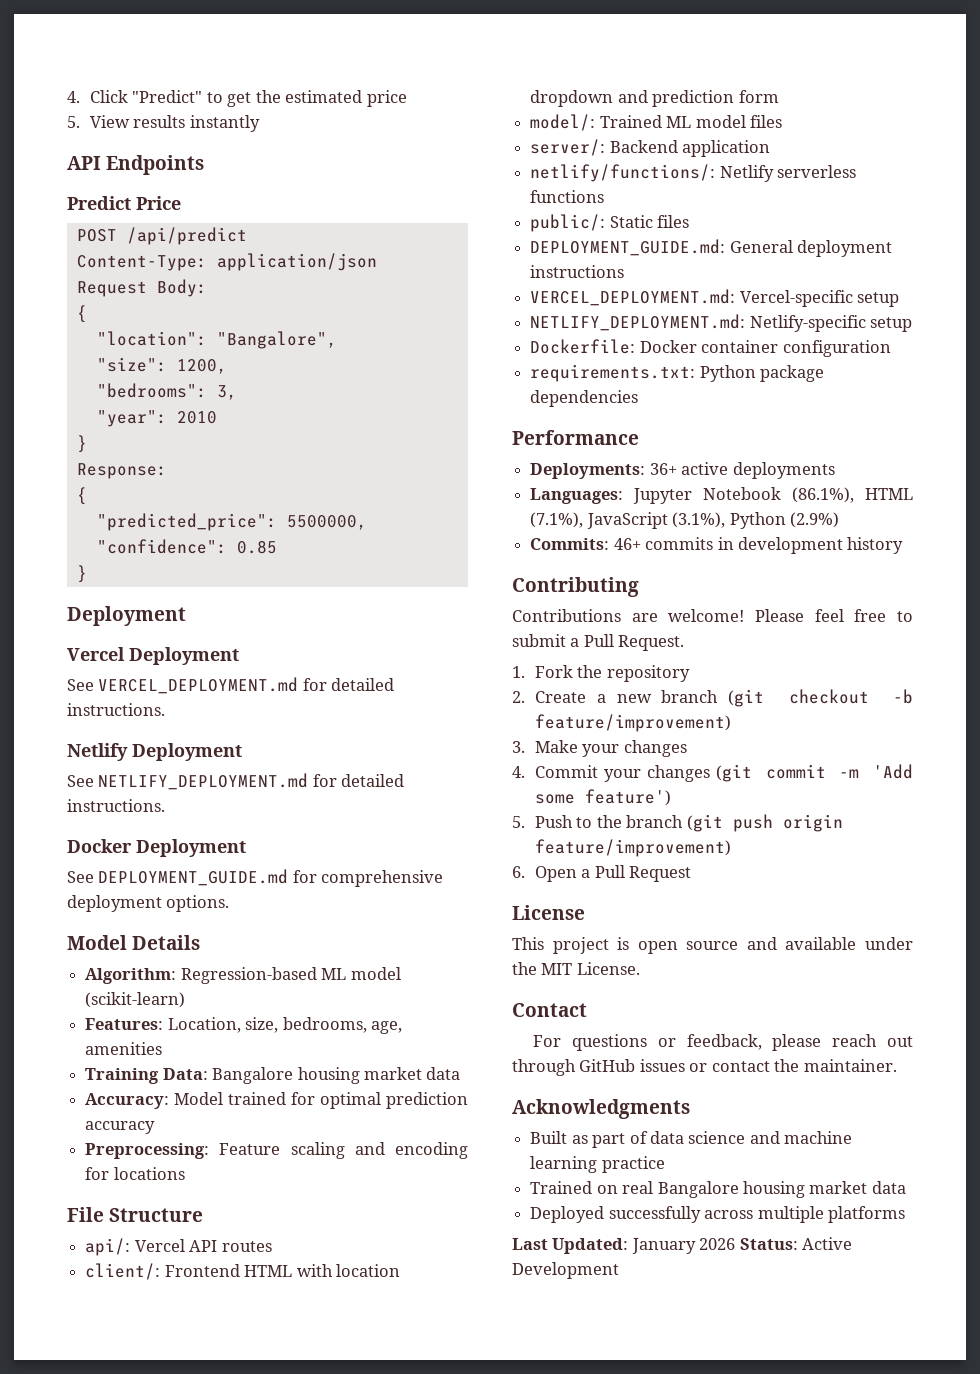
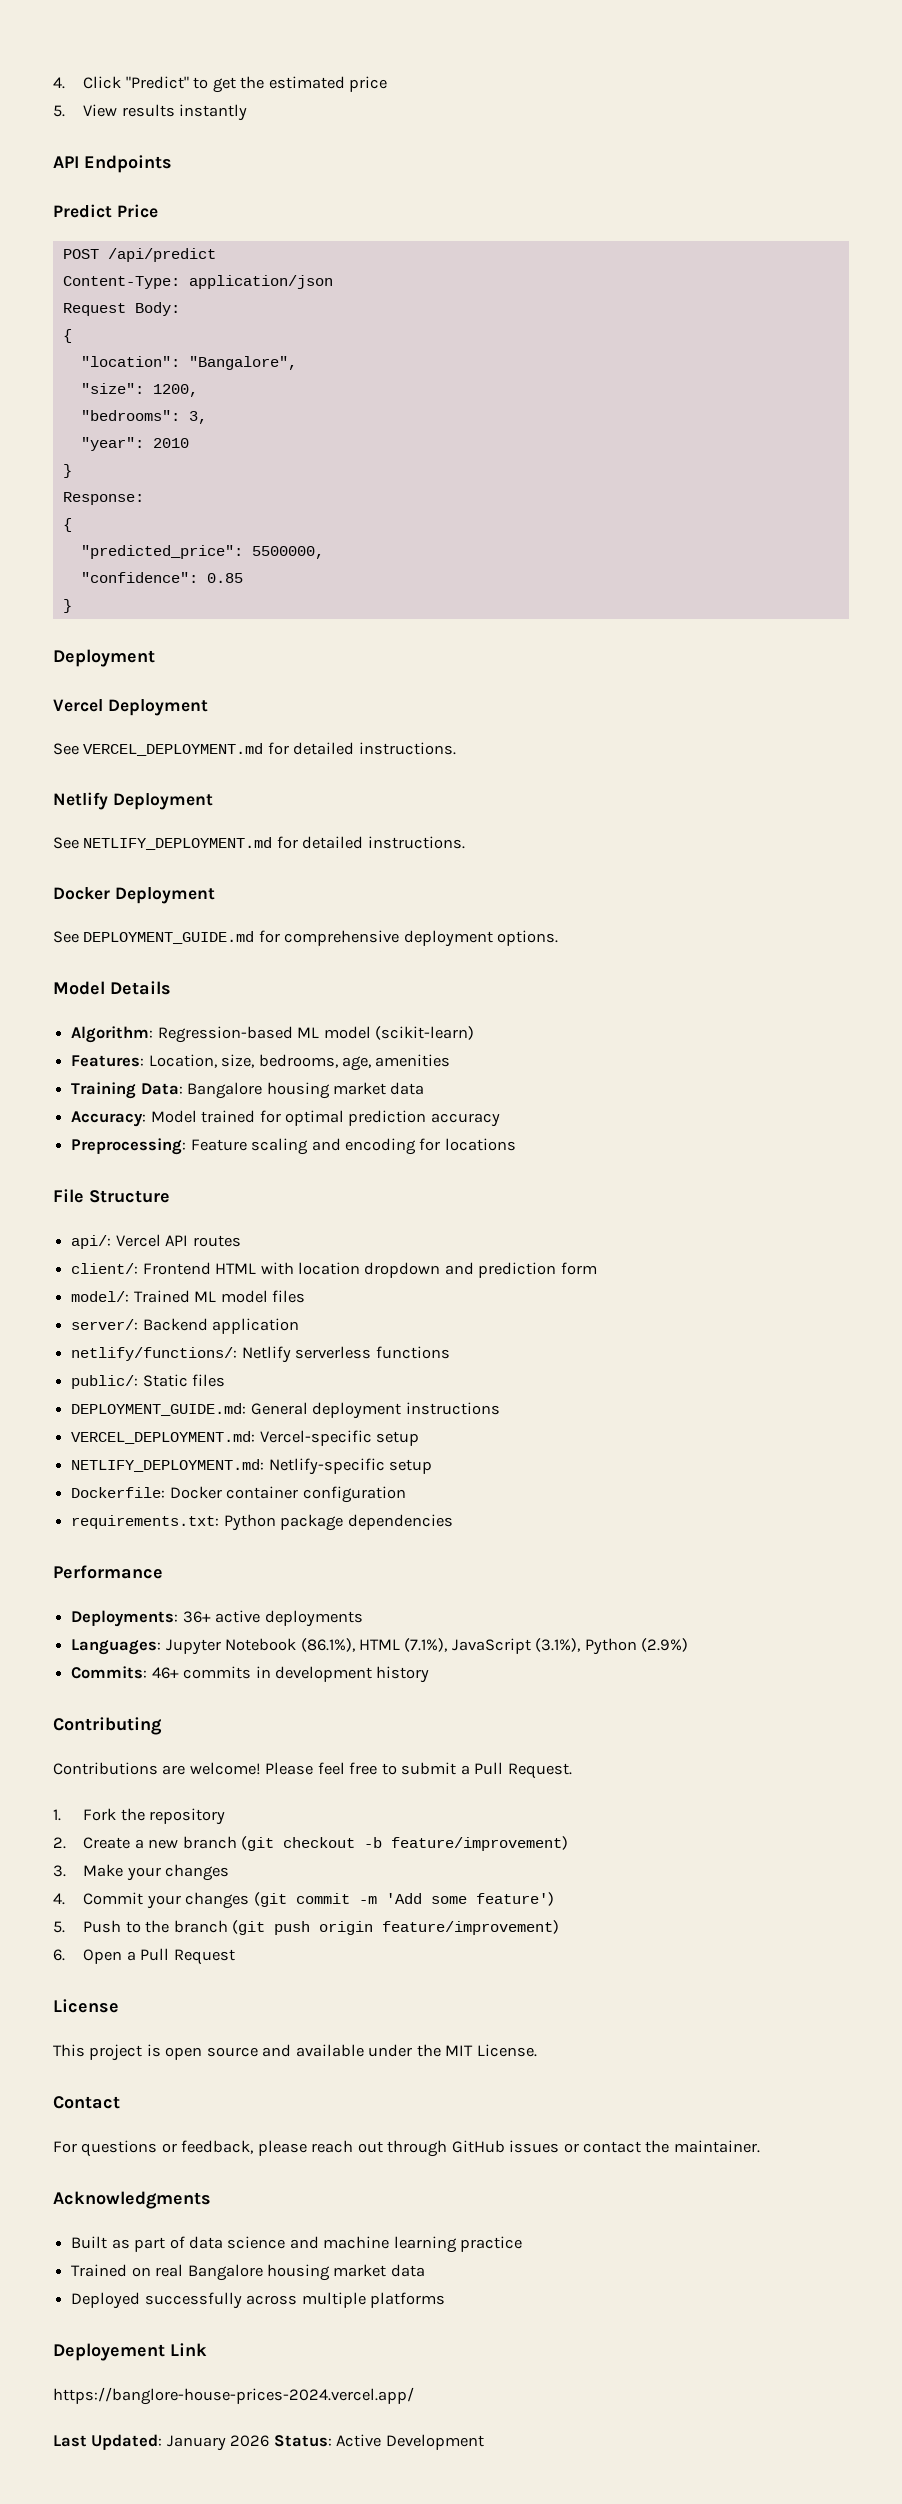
(905, 1214) none -> [53,2343,207,2361] [53,2387,414,2405] // Deployement Link // https://banglore-house-prices-2024.vercel.app/

